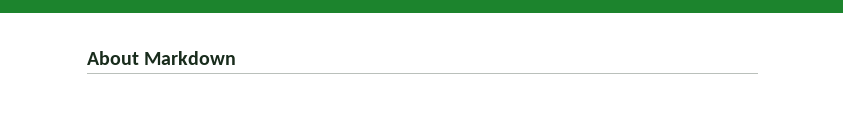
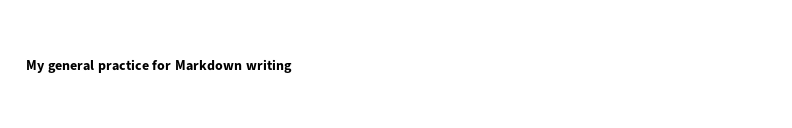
[87,51,237,65] About Markdown -> [26,59,292,73] My general practice for Markdown writing

